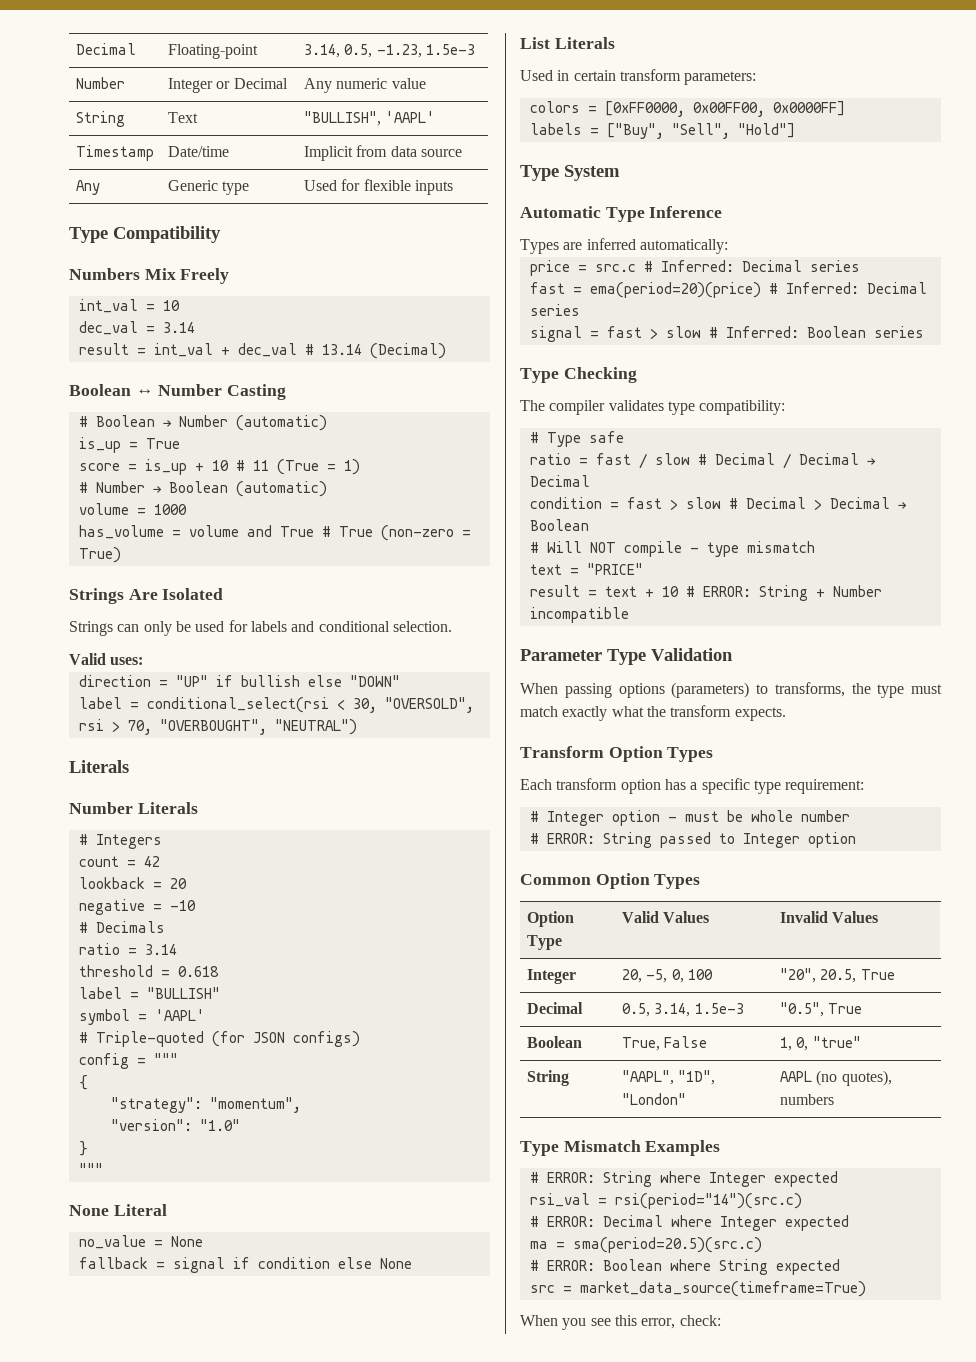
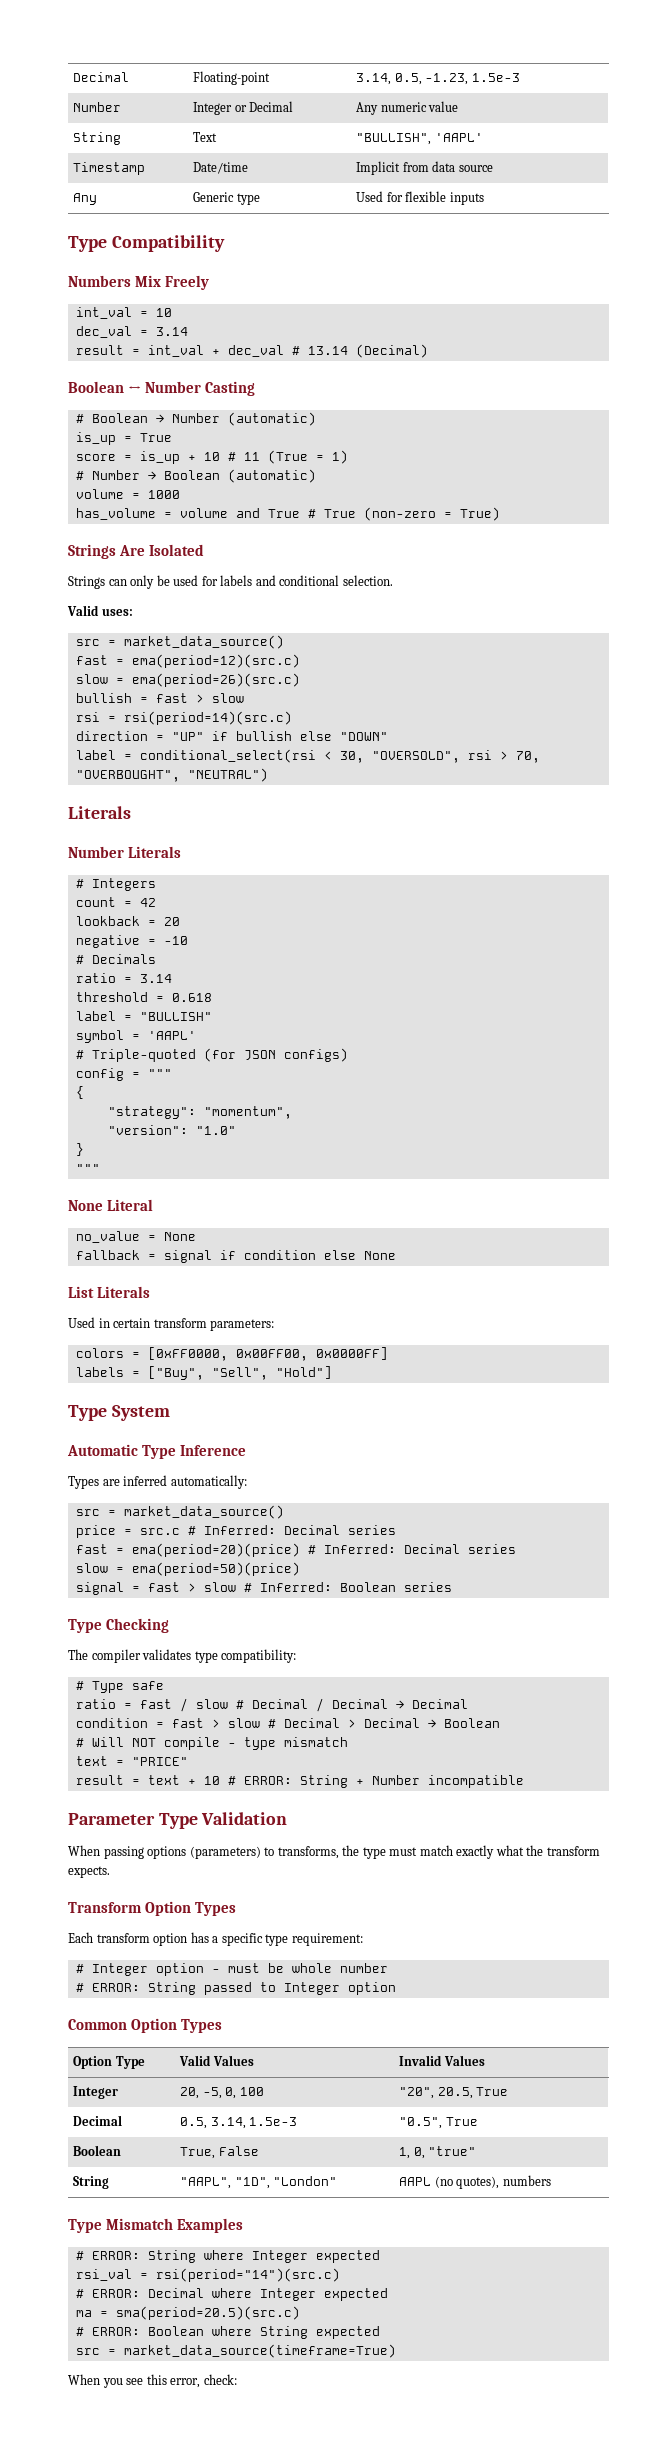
(144, 661) none -> [75,635,284,649] [75,654,300,668] [75,673,300,687] [75,693,244,703] [75,711,292,725] // src = market_data_source() // fast = ema(period=12)(src.c) // slow = ema(period=26)(src.c) // bullish = fast > slow // rsi = rsi(period=14)(src.c)
(728, 246) none -> [75,1505,284,1519] // src = market_data_source()
(580, 310) none -> [75,1562,300,1576] // slow = ema(period=50)(price)

